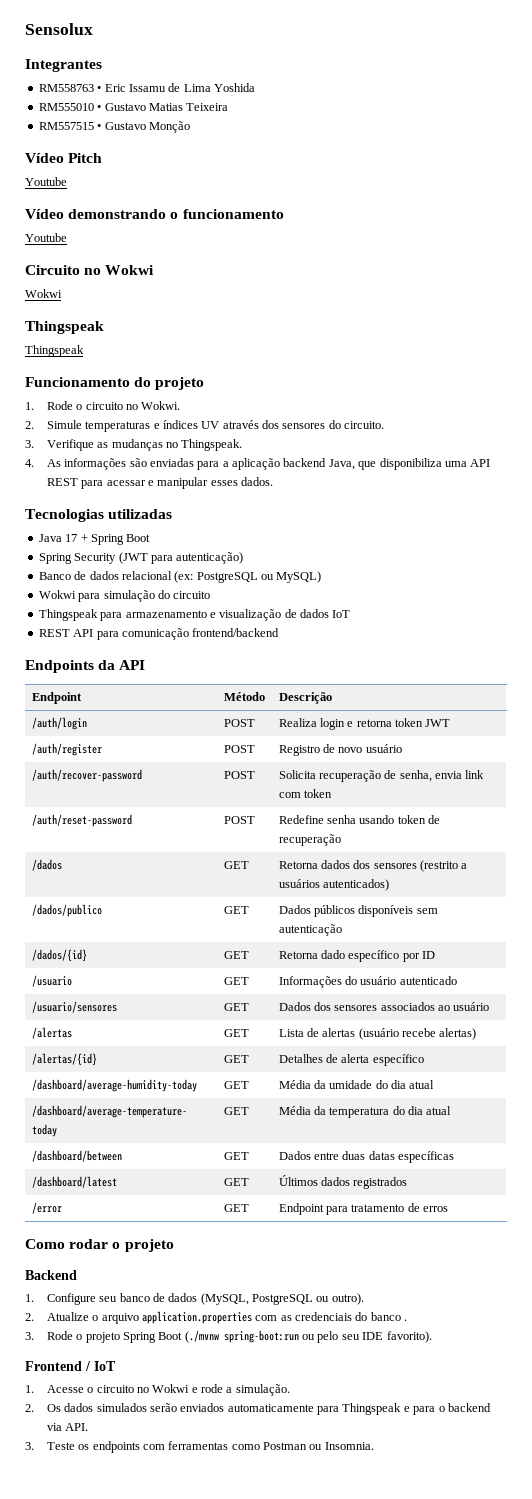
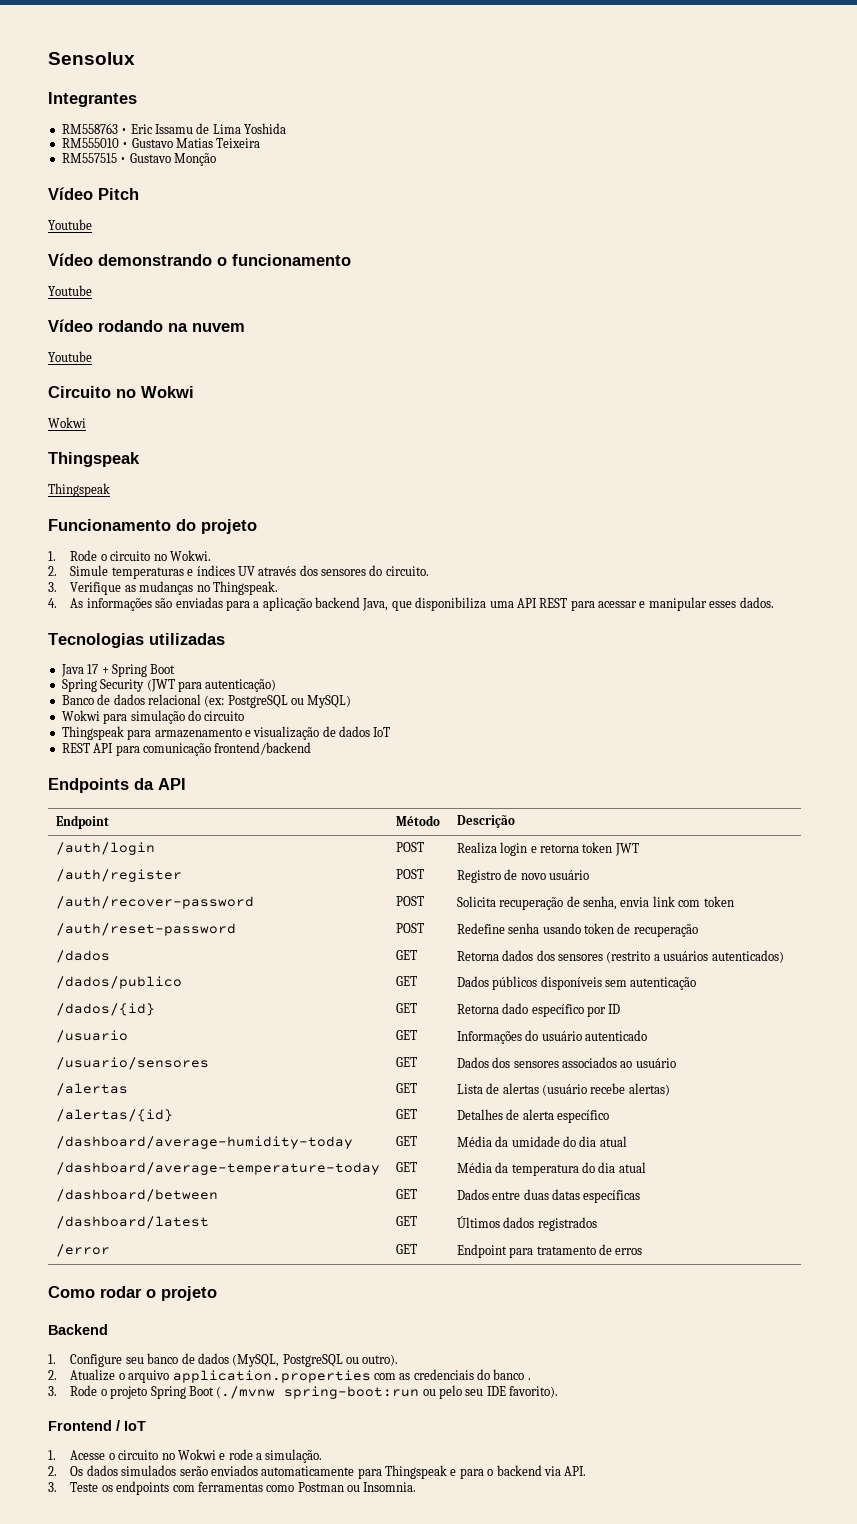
(67, 237) none -> [48,319,245,332] [48,351,92,362] // Vídeo rodando na nuvem // Youtube

